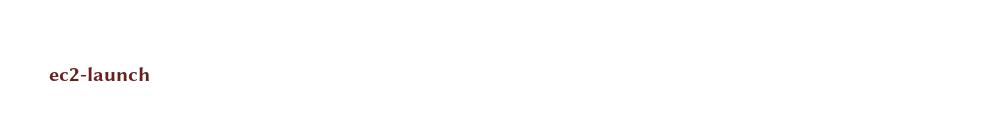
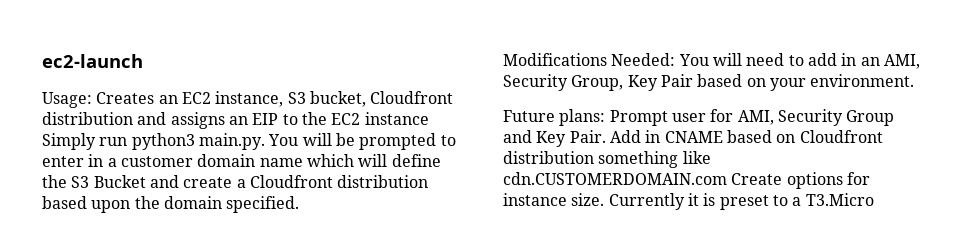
(150, 74) none -> [42,91,454,108] [42,112,429,129] [42,133,456,150] [42,154,441,167] [42,175,429,188] [42,196,300,213] [503,53,920,69] [503,74,915,91] [503,109,895,126] [503,130,883,147] [503,151,711,168] [503,172,870,189] [503,193,874,210] // Usage: Creates an EC2 instance, S3 bucket, Cloudfront distribution and assigns an EIP to the EC2 instance Simply run python3 main.py. You will be prompted to enter in a customer domain name which will define the S3 Bucket and create a Cloudfront distribution based upon the domain specified. // Modifications Needed: You will need to add in an AMI, Security Group, Key Pair based on your environment. // Future plans: Prompt user for AMI, Security Group and Key Pair. Add in CNAME based on Cloudfront distribution something like cdn.CUSTOMERDOMAIN.com Create options for instance size. Currently it is preset to a T3.Micro

